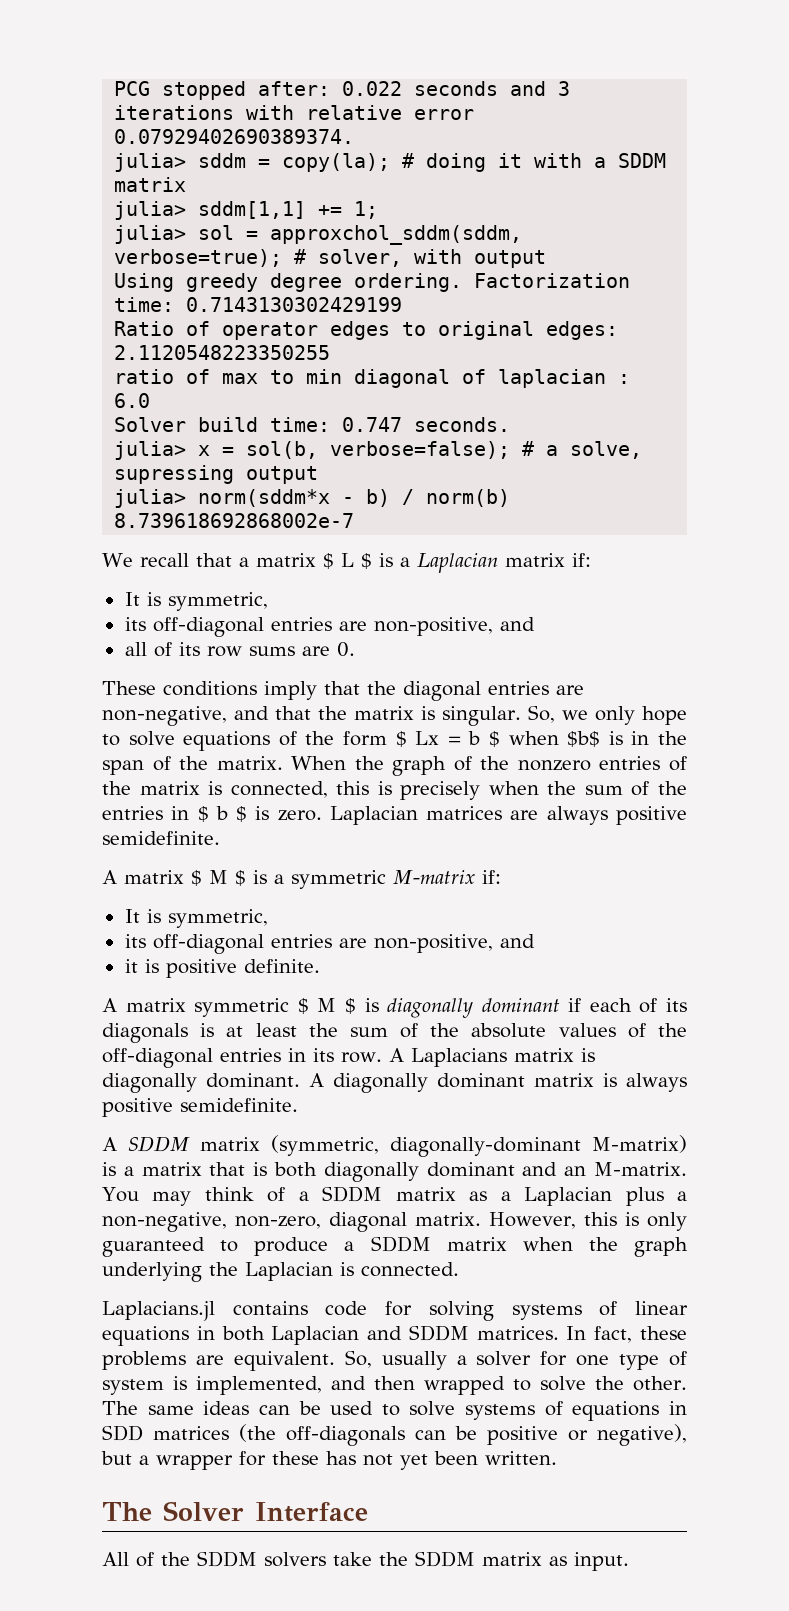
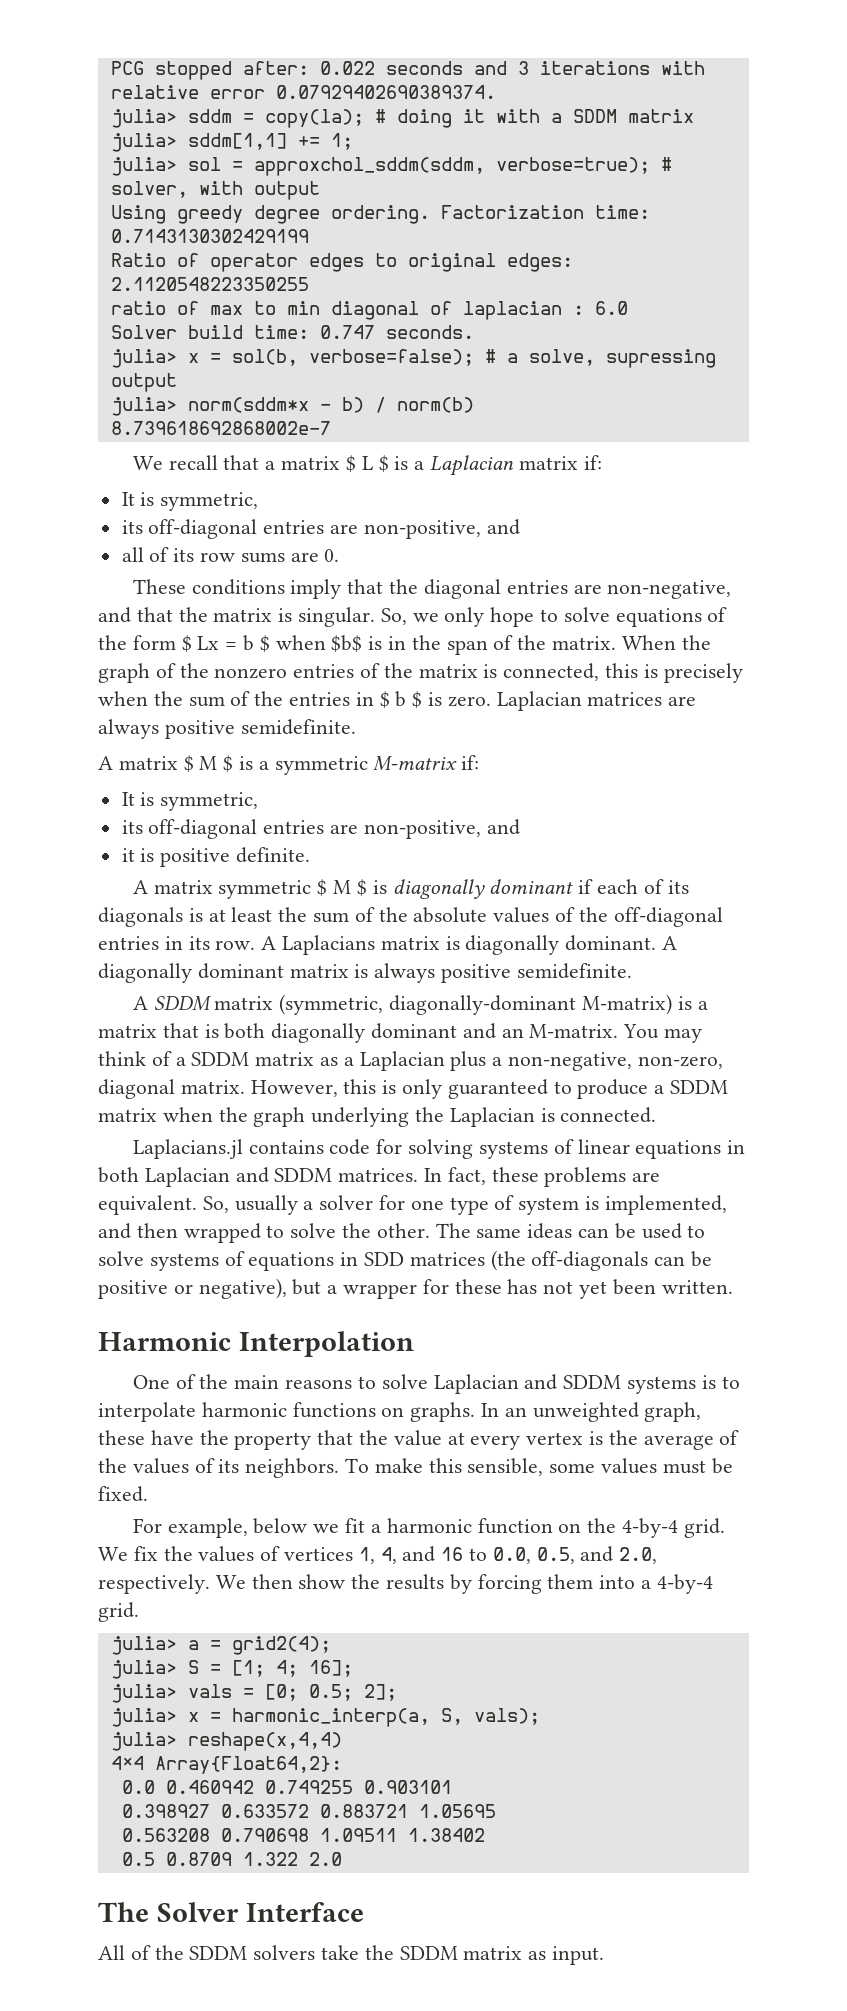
(557, 1458) none -> [98,1331,414,1357] [132,1374,740,1394] [98,1402,702,1422] [98,1430,740,1450] [98,1458,733,1478] [98,1486,148,1502] [132,1518,725,1538] [98,1546,658,1564] [98,1574,713,1594] [98,1602,139,1622] [110,1636,331,1655] [110,1660,353,1679] [110,1684,397,1703] [110,1708,540,1727] [110,1732,342,1751] [110,1756,342,1774] [121,1780,452,1794] [121,1804,496,1818] [121,1828,485,1842] [121,1852,342,1866] // Harmonic Interpolation // One of the main reasons to solve Laplacian and SDDM systems is to interpolate harmonic functions on graphs. In an unweighted graph, these have the property that the value at every vertex is the average of the values of its neighbors. To make this sensible, some values must be fixed. // For example, below we fit a harmonic function on the 4-by-4 grid. We fix the values of vertices 1, 4, and 16 to 0.0, 0.5, and 2.0, respectively. We then show the results by forcing them into a 4-by-4 grid. // julia> a = grid2(4); // julia> S = [1; 4; 16]; // julia> vals = [0; 0.5; 2]; // julia> x = harmonic_interp(a, S, vals); // julia> reshape(x,4,4) // 4×4 Array{Float64,2}: // 0.0 0.460942 0.749255 0.903101 // 0.398927 0.633572 0.883721 1.05695 // 0.563208 0.790698 1.09511 1.38402 // 0.5 0.8709 1.322 2.0

